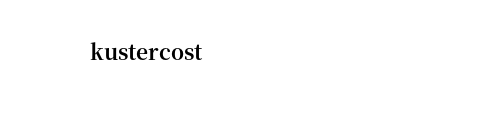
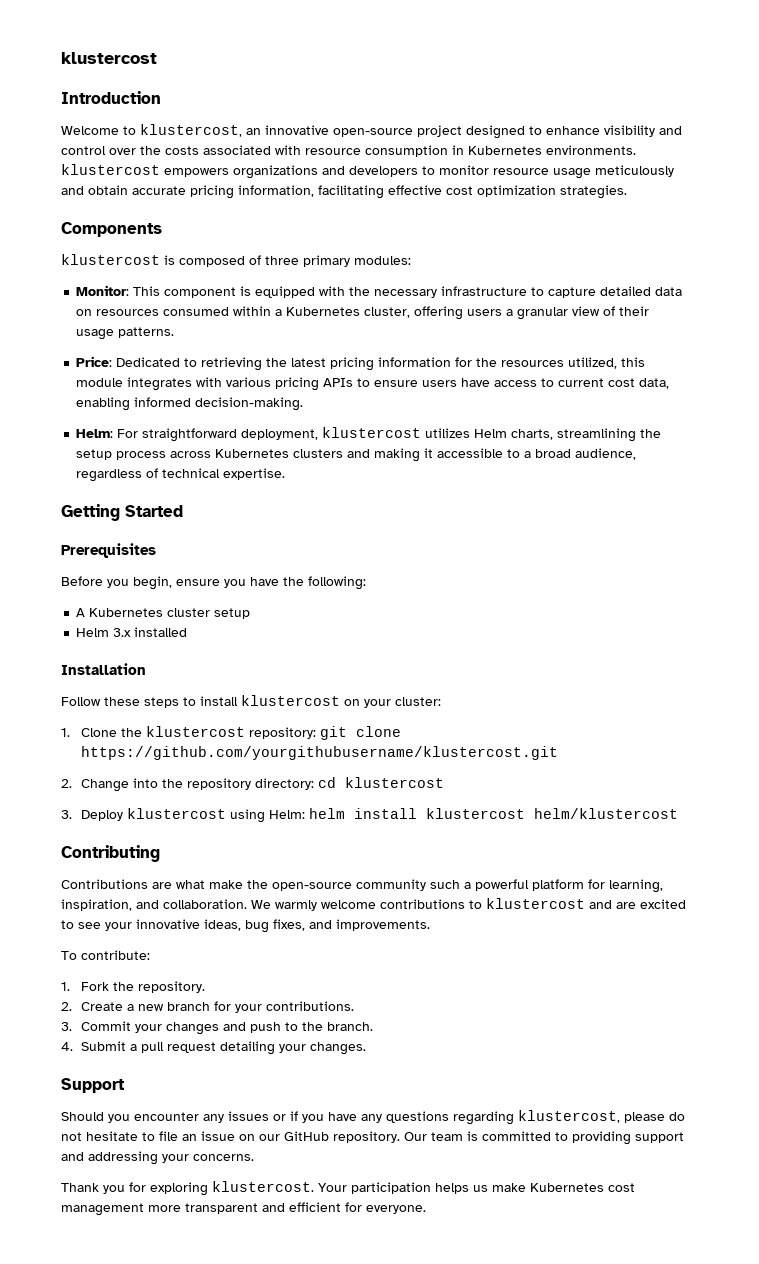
[90,42,203,60] kustercost -> [61,52,157,64] [61,91,161,104] [61,124,682,139] [61,145,636,157] [61,164,674,179] [61,185,627,199] [61,222,162,237] [61,254,411,267] [76,285,683,298] [76,306,650,320] [76,327,175,340] [76,356,646,371] [76,377,670,391] [76,397,304,411] [76,427,662,442] [76,448,637,462] [76,468,286,482] [61,504,183,521] [61,543,156,558] [61,576,366,590] [76,608,251,619] [76,627,188,637] [61,663,146,675] [61,695,441,708] [61,726,401,740] [80,746,558,760] [61,777,444,792] [61,808,678,823] [61,845,160,862] [61,879,663,893] [61,898,686,911] [61,919,430,933] [61,950,150,960] [61,981,205,993] [61,1001,354,1013] [61,1021,373,1035] [61,1041,366,1055] [61,1078,125,1093] [61,1110,685,1125] [61,1131,684,1145] [61,1151,254,1165] [61,1181,635,1196] [61,1202,426,1216] klustercost // Introduction // Welcome to klustercost, an innovative open-source project designed to enhance visibility and control over the costs associated with resource consumption in Kubernetes environments. klustercost empowers organizations and developers to monitor resource usage meticulously and obtain accurate pricing information, facilitating effective cost optimization strategies. // Components // klustercost is composed of three primary modules: // Monitor: This component is equipped with the necessary infrastructure to capture detailed data on resources consumed within a Kubernetes cluster, offering users a granular view of their usage patterns. // Price: Dedicated to retrieving the latest pricing information for the resources utilized, this module integrates with various pricing APIs to ensure users have access to current cost data, enabling informed decision-making. // Helm: For straightforward deployment, klustercost utilizes Helm charts, streamlining the setup process across Kubernetes clusters and making it accessible to a broad audience, regardless of technical expertise. // Getting Started // Prerequisites // Before you begin, ensure you have the following: // A Kubernetes cluster setup // Helm 3.x installed // Installation // Follow these steps to install klustercost on your cluster: // 1. Clone the klustercost repository: git clone https://github.com/yourgithubusername/klustercost.git // 2. Change into the repository directory: cd klustercost // 3. Deploy klustercost using Helm: helm install klustercost helm/klustercost // Contributing // Contributions are what make the open-source community such a powerful platform for learning, inspiration, and collaboration. We warmly welcome contributions to klustercost and are excited to see your innovative ideas, bug fixes, and improvements. // To contribute: // 1. Fork the repository. // 2. Create a new branch for your contributions. // 3. Commit your changes and push to the branch. // 4. Submit a pull request detailing your changes. // Support // Should you encounter any issues or if you have any questions regarding klustercost, please do not hesitate to file an issue on our GitHub repository. Our team is committed to providing support and addressing your concerns. // Thank you for exploring klustercost. Your participation helps us make Kubernetes cost management more transparent and efficient for everyone.

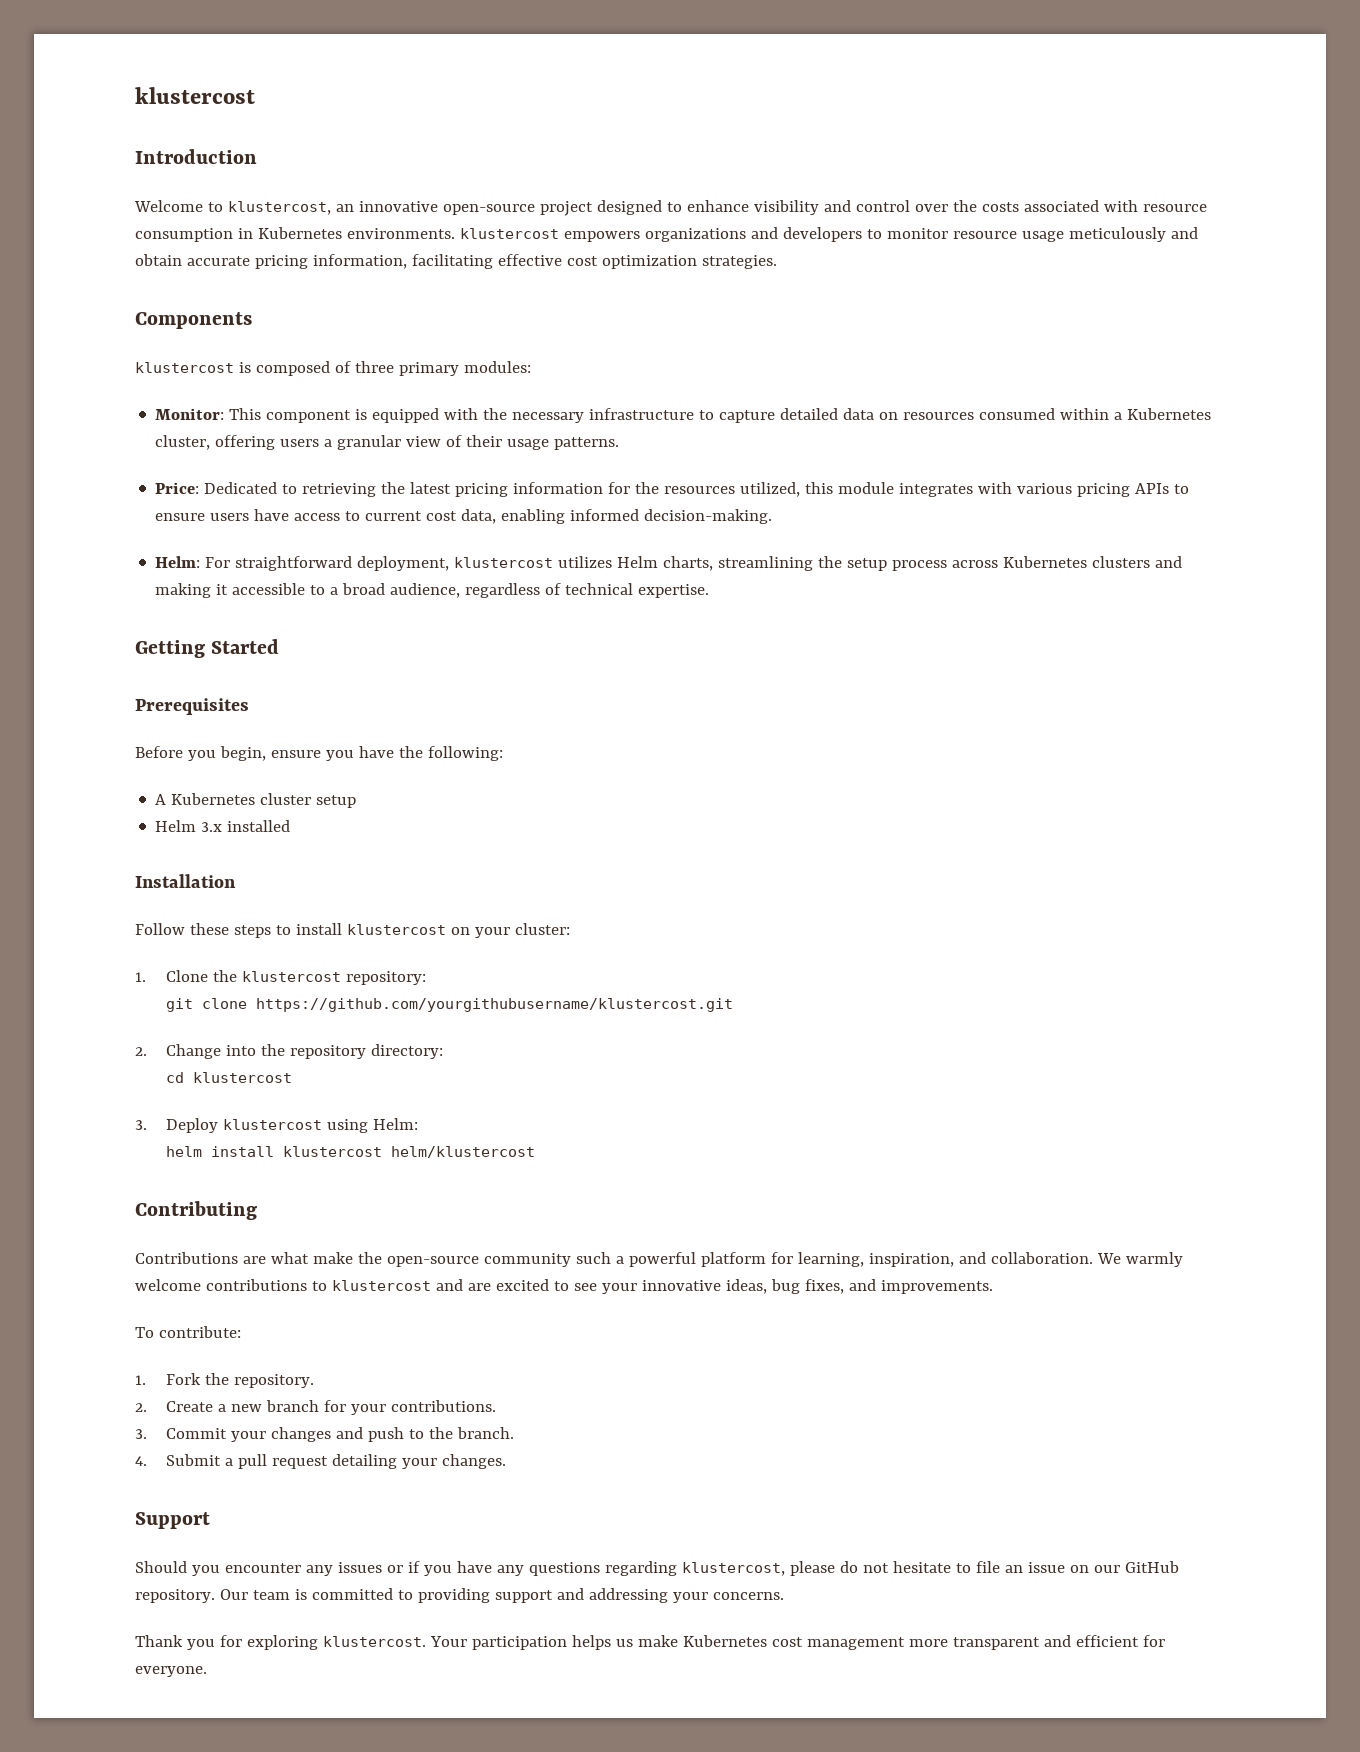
(316, 733) none -> (427, 978) //
(314, 784) none -> (444, 1051) //
(305, 814) none -> (419, 1124) //

